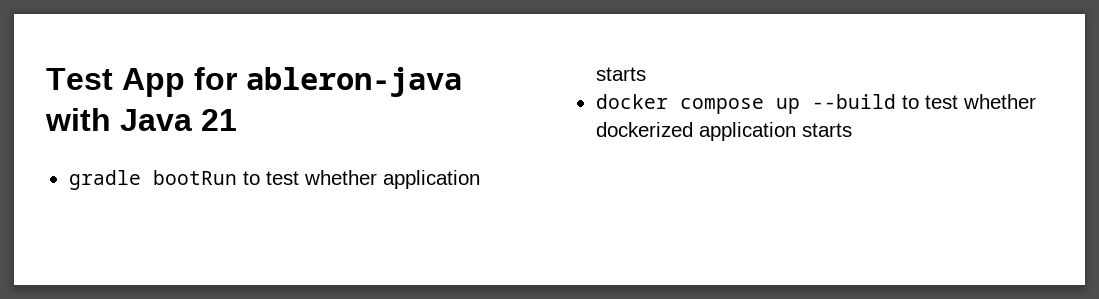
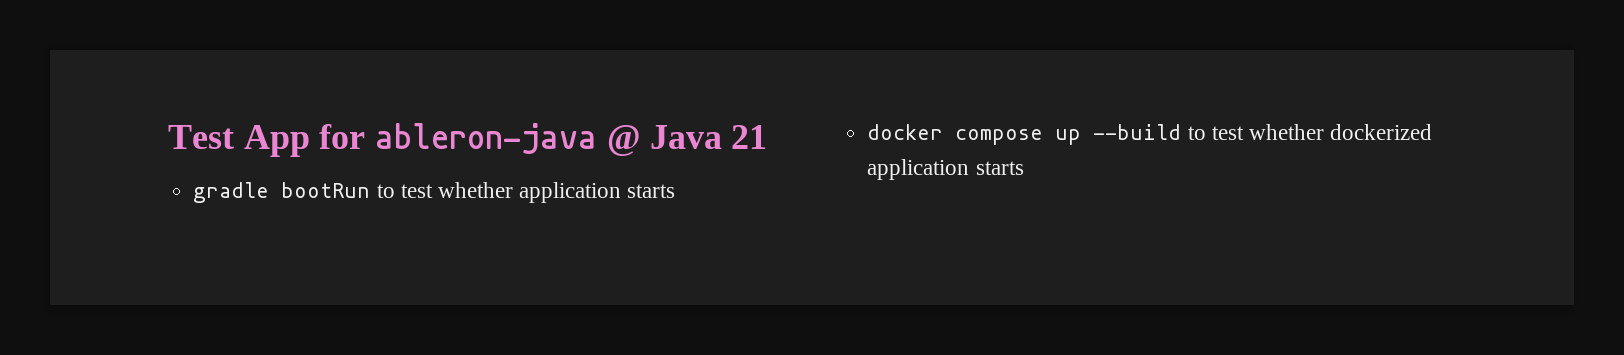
[45,108,111,131] with -> [606,125,640,156] @

